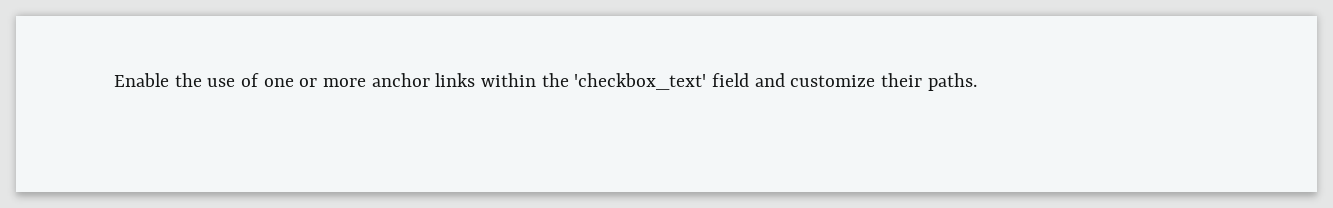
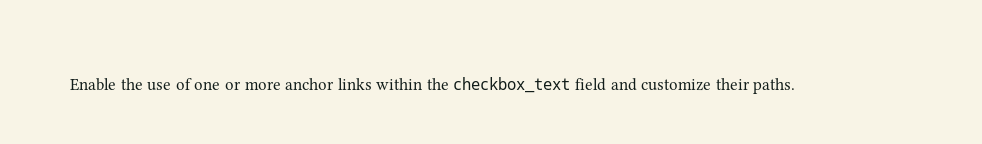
[574,73,707,90] 'checkbox_text' -> [453,77,571,93] checkbox_text

